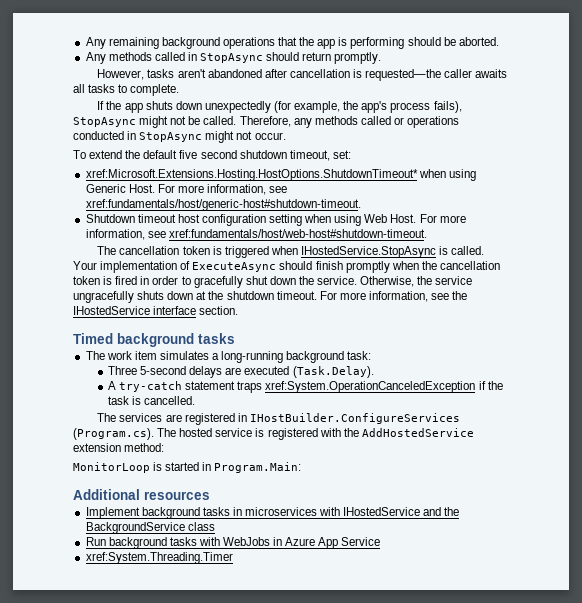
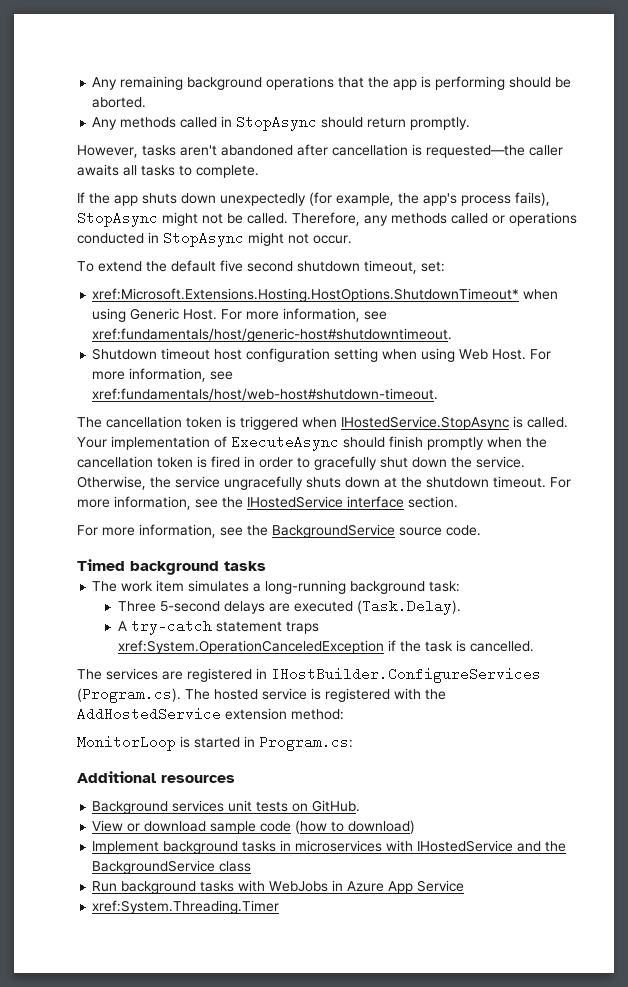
[85,199,361,211] xref:fundamentals/host/generic-host#shutdown-timeout. -> [92,328,453,342] xref:fundamentals/host/generic-host#shutdowntimeout.
(239, 310) none -> [77,524,481,538] // For more information, see the BackgroundService source code.
[214,462,302,473] Program.Main: -> [259,735,353,751] Program.cs:
(210, 495) none -> [92,800,361,814] [92,820,416,834] // Background services unit tests on GitHub. // View or download sample code (how to download)

